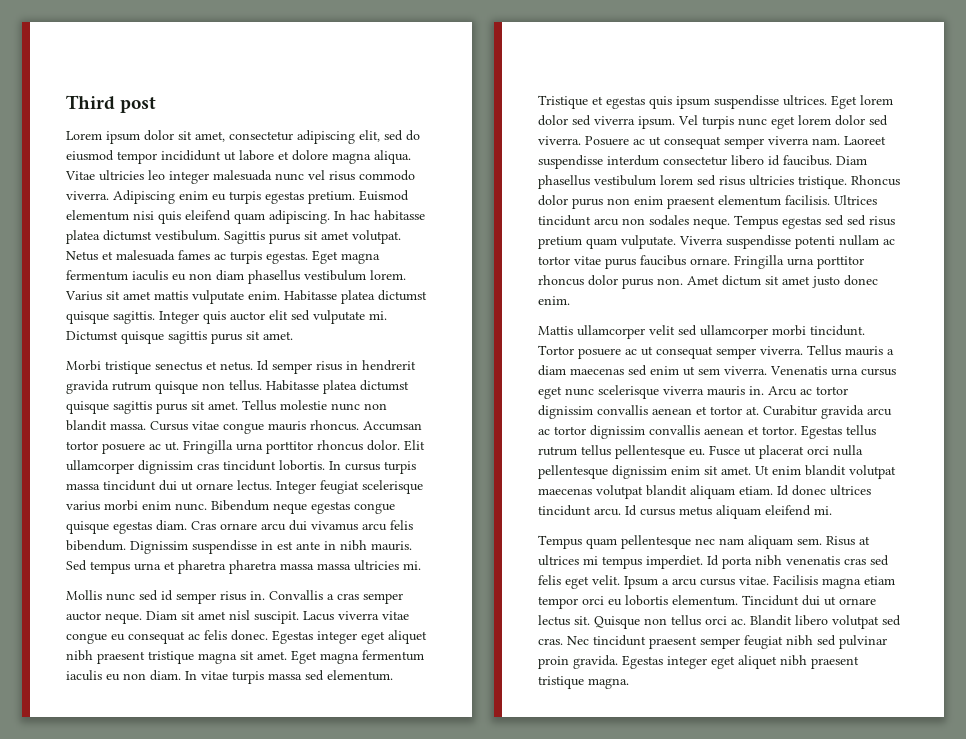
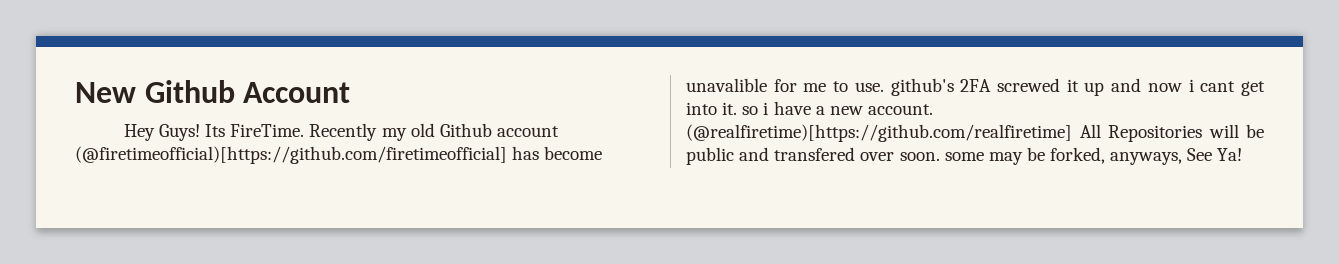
[66,95,157,113] [66,130,420,144] [66,150,411,164] [65,170,415,184] [66,190,409,204] [66,210,425,224] [66,230,401,244] [66,250,380,264] [66,270,406,284] [65,290,427,304] [66,310,387,324] [66,331,293,344] [66,360,416,374] [66,380,409,394] [66,400,387,414] [66,420,422,434] [66,440,425,454] [66,460,416,474] [66,480,423,494] [66,500,395,514] [66,520,413,534] [66,540,412,554] [66,560,421,574] [66,590,403,604] [66,610,409,624] [66,630,427,644] [66,650,424,664] [66,670,393,684] [538,95,893,109] [538,115,888,129] [538,136,886,149] [538,155,867,169] [538,175,900,189] [538,195,877,209] [538,215,895,229] [538,235,895,249] [538,255,864,269] [538,275,878,289] [538,296,570,305] [538,325,865,339] [538,345,894,359] [538,365,896,376] [538,385,848,399] [538,405,892,419] [538,425,876,439] [538,445,863,459] [538,465,896,479] [538,485,871,499] [538,505,832,519] [538,535,870,549] [538,555,889,569] [538,575,895,589] [538,595,876,609] [538,615,901,629] [538,635,887,649] [538,655,859,669] [538,676,629,689] Third post // Lorem ipsum dolor sit amet, consectetur adipiscing elit, sed do eiusmod tempor incididunt ut labore et dolore magna aliqua. Vitae ultricies leo integer malesuada nunc vel risus commodo viverra. Adipiscing enim eu turpis egestas pretium. Euismod elementum nisi quis eleifend quam adipiscing. In hac habitasse platea dictumst vestibulum. Sagittis purus sit amet volutpat. Netus et malesuada fames ac turpis egestas. Eget magna fermentum iaculis eu non diam phasellus vestibulum lorem. Varius sit amet mattis vulputate enim. Habitasse platea dictumst quisque sagittis. Integer quis auctor elit sed vulputate mi. Dictumst quisque sagittis purus sit amet. // Morbi tristique senectus et netus. Id semper risus in hendrerit gravida rutrum quisque non tellus. Habitasse platea dictumst quisque sagittis purus sit amet. Tellus molestie nunc non blandit massa. Cursus vitae congue mauris rhoncus. Accumsan tortor posuere ac ut. Fringilla urna porttitor rhoncus dolor. Elit ullamcorper dignissim cras tincidunt lobortis. In cursus turpis massa tincidunt dui ut ornare lectus. Integer feugiat scelerisque varius morbi enim nunc. Bibendum neque egestas congue quisque egestas diam. Cras ornare arcu dui vivamus arcu felis bibendum. Dignissim suspendisse in est ante in nibh mauris. Sed tempus urna et pharetra pharetra massa massa ultricies mi. // Mollis nunc sed id semper risus in. Convallis a cras semper auctor neque. Diam sit amet nisl suscipit. Lacus viverra vitae congue eu consequat ac felis donec. Egestas integer eget aliquet nibh praesent tristique magna sit amet. Eget magna fermentum iaculis eu non diam. In vitae turpis massa sed elementum. Tristique et egestas quis ipsum suspendisse ultrices. Eget lorem dolor sed viverra ipsum. Vel turpis nunc eget lorem dolor sed viverra. Posuere ac ut consequat semper viverra nam. Laoreet suspendisse interdum consectetur libero id faucibus. Diam phasellus vestibulum lorem sed risus ultricies tristique. Rhoncus dolor purus non enim praesent elementum facilisis. Ultrices tincidunt arcu non sodales neque. Tempus egestas sed sed risus pretium quam vulputate. Viverra suspendisse potenti nullam ac tortor vitae purus faucibus ornare. Fringilla urna porttitor rhoncus dolor purus non. Amet dictum sit amet justo donec enim. // Mattis ullamcorper velit sed ullamcorper morbi tincidunt. Tortor posuere ac ut consequat semper viverra. Tellus mauris a diam maecenas sed enim ut sem viverra. Venenatis urna cursus eget nunc scelerisque viverra mauris in. Arcu ac tortor dignissim convallis aenean et tortor at. Curabitur gravida arcu ac tortor dignissim convallis aenean et tortor. Egestas tellus rutrum tellus pellentesque eu. Fusce ut placerat orci nulla pellentesque dignissim enim sit amet. Ut enim blandit volutpat maecenas volutpat blandit aliquam etiam. Id donec ultrices tincidunt arcu. Id cursus metus aliquam eleifend mi. // Tempus quam pellentesque nec nam aliquam sem. Risus at ultrices mi tempus imperdiet. Id porta nibh venenatis cras sed felis eget velit. Ipsum a arcu cursus vitae. Facilisis magna etiam tempor orci eu lobortis elementum. Tincidunt dui ut ornare lectus sit. Quisque non tellus orci ac. Blandit libero volutpat sed cras. Nec tincidunt praesent semper feugiat nibh sed pulvinar proin gravida. Egestas integer eget aliquet nibh praesent tristique magna. -> [75,80,351,103] [123,123,559,141] [75,146,603,164] [686,78,1265,96] [686,101,933,115] [686,124,1264,142] [686,147,1243,165] New Github Account // Hey Guys! Its FireTime. Recently my old Github account (@firetimeofficial)[https://github.com/firetimeofficial] has become unavalible for me to use. github's 2FA screwed it up and now i cant get into it. so i have a new account. (@realfiretime)[https://github.com/realfiretime] All Repositories will be public and transfered over soon. some may be forked, anyways, See Ya!

